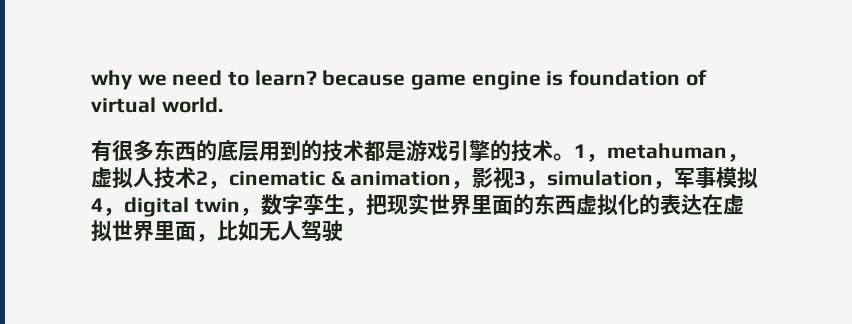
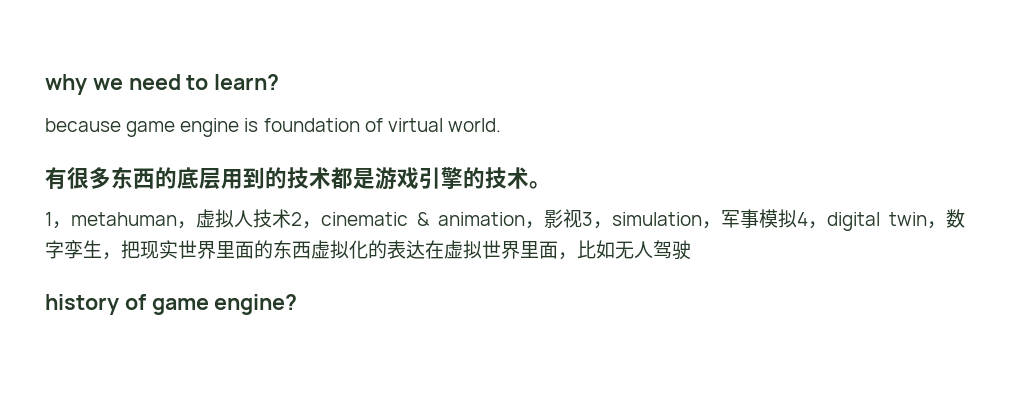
(317, 78) none -> (280, 82) //
(574, 157) none -> (551, 185) //
(343, 231) none -> [45,294,298,315] // history of game engine?

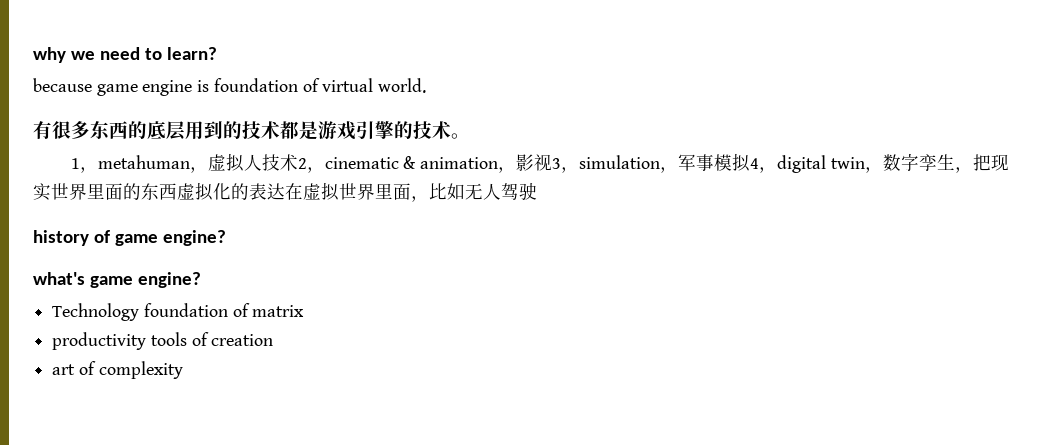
(298, 304) none -> [33,272,201,288] [52,303,305,321] [52,332,274,350] [52,361,183,379] // what's game engine? // Technology foundation of matrix // productivity tools of creation // art of complexity

